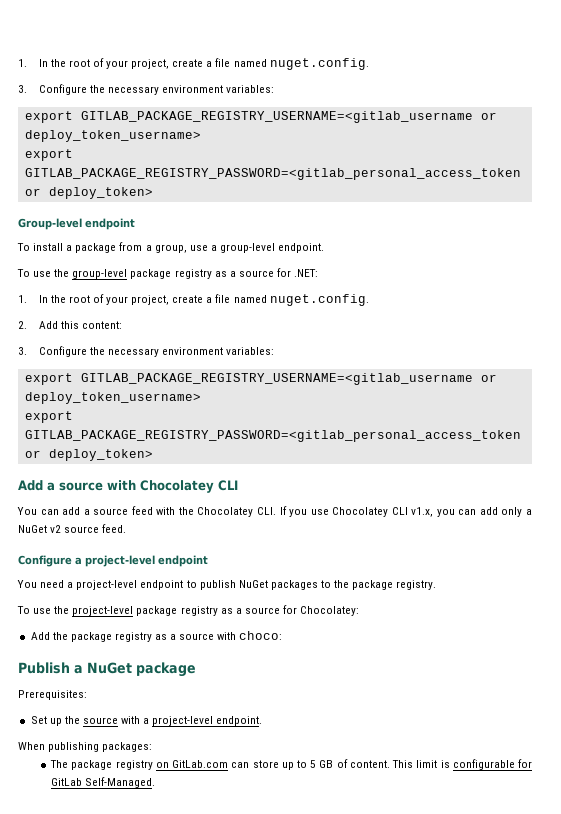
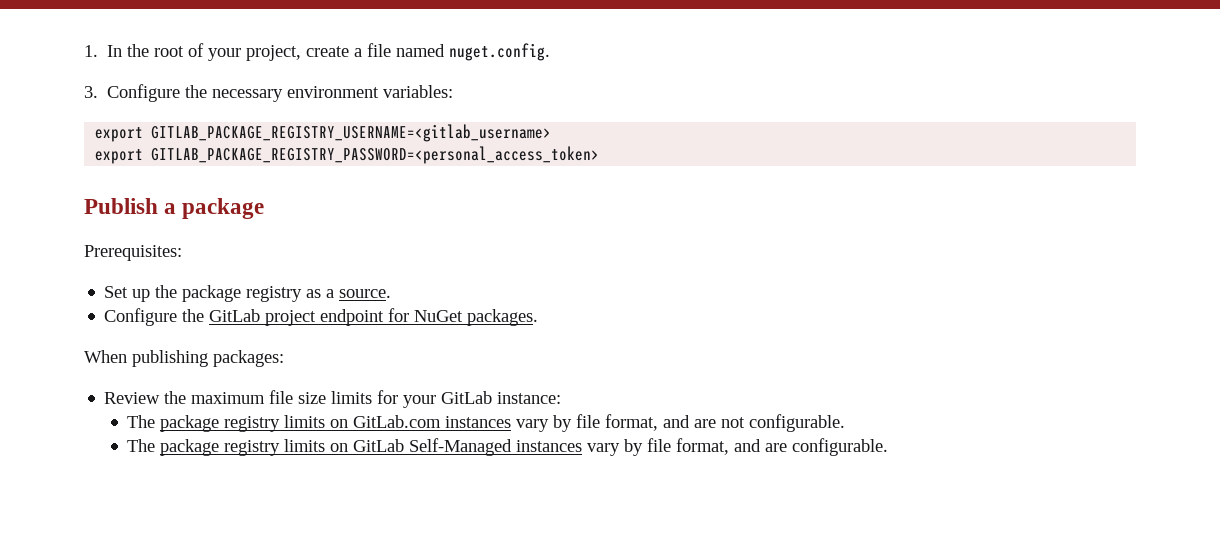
[80,111,497,123] [24,130,201,142] [24,149,73,161] [24,168,521,180] [24,187,153,199] [18,218,135,230] [17,242,325,253] [17,268,319,279] [18,294,369,306] [18,321,122,329] [18,346,274,357] [24,373,497,385] [24,392,201,404] [24,411,73,423] [24,430,521,442] [24,449,153,461] [18,480,238,493] [17,506,533,517] [18,524,127,533] [18,555,208,567] [17,580,437,590] [17,605,360,616] [30,631,283,642] GITLAB_PACKAGE_REGISTRY_USERNAME=<gitlab_username or deploy_token_username> // export GITLAB_PACKAGE_REGISTRY_PASSWORD=<gitlab_personal_access_token or deploy_token> // Group-level endpoint // To install a package from a group, use a group-level endpoint. // To use the group-level package registry as a source for .NET: // 1. In the root of your project, create a file named nuget.config. // 2. Add this content: // 3. Configure the necessary environment variables: // export GITLAB_PACKAGE_REGISTRY_USERNAME=<gitlab_username or deploy_token_username> // export GITLAB_PACKAGE_REGISTRY_PASSWORD=<gitlab_personal_access_token or deploy_token> // Add a source with Chocolatey CLI // You can add a source feed with the Chocolatey CLI. If you use Chocolatey CLI v1.x, you can add only a NuGet v2 source feed. // Configure a project-level endpoint // You need a project-level endpoint to publish NuGet packages to the package registry. // To use the project-level package registry as a source for Chocolatey: // Add the package registry as a source with choco: -> [151,124,552,142] [95,146,600,164] GITLAB_PACKAGE_REGISTRY_USERNAME=<gitlab_username> // export GITLAB_PACKAGE_REGISTRY_PASSWORD=<personal_access_token>
[87,662,132,674] NuGet -> (177, 208) none
[82,716,263,726] [18,742,153,752] [50,760,153,770] source with a project-level endpoint. // When publishing packages: // The package registry -> [182,285,392,302] [104,308,539,326] [84,350,284,367] [104,390,562,408] [127,415,326,432] package registry as a source. // Configure the GitLab project endpoint for NuGet packages. // When publishing packages: // Review the maximum file size limits for your GitLab instance: // The package registry limits
[231,759,532,770] [51,777,156,788] can store up to 5 GB of content. This limit is configurable for GitLab Self-Managed. -> [445,414,846,432] [127,438,889,456] instances vary by file format, and are not configurable. // The package registry limits on GitLab Self-Managed instances vary by file format, and are configurable.

